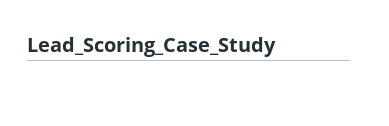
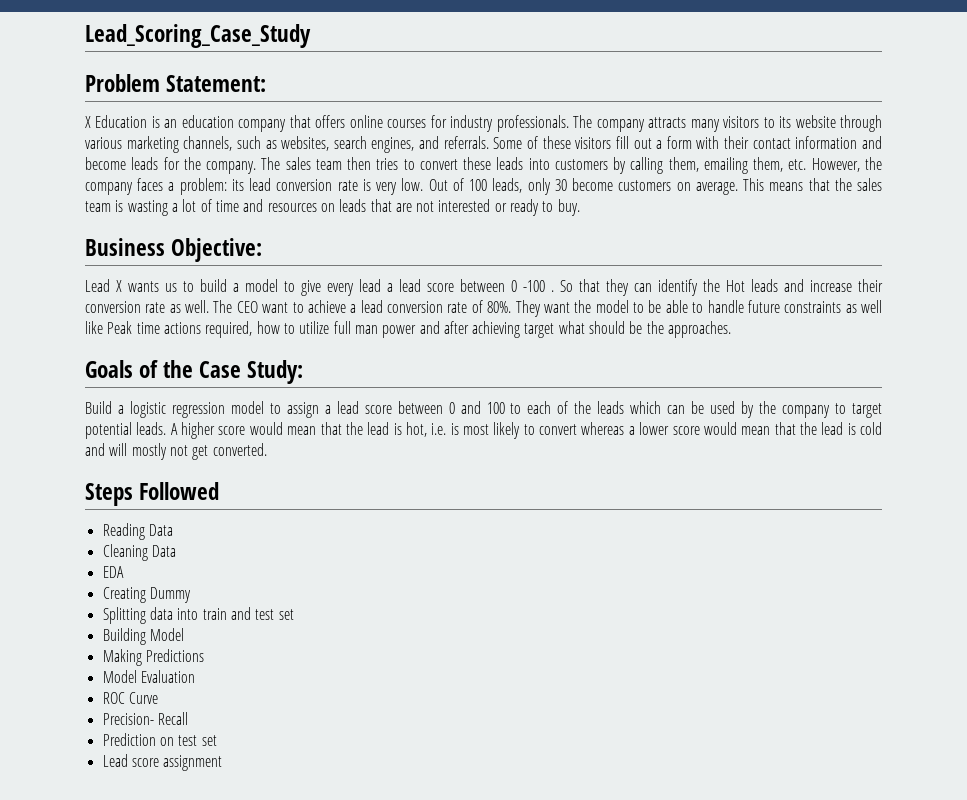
(276, 47) none -> [85,74,267,92] [85,115,883,132] [85,136,882,153] [85,157,882,174] [85,178,883,195] [85,199,580,216] [85,238,263,262] [85,279,883,296] [85,300,882,317] [85,321,732,338] [85,360,304,384] [85,401,882,418] [85,422,882,439] [85,443,267,460] [85,482,220,506] [102,523,173,540] [102,544,176,561] [102,566,124,578] [102,587,191,603] [102,607,294,624] [102,628,184,645] [102,649,204,666] [102,670,195,683] [102,692,158,704] [102,712,188,725] [102,733,217,746] [102,754,223,771] // Problem Statement: // X Education is an education company that offers online courses for industry professionals. The company attracts many visitors to its website through various marketing channels, such as websites, search engines, and referrals. Some of these visitors fill out a form with their contact information and become leads for the company. The sales team then tries to convert these leads into customers by calling them, emailing them, etc. However, the company faces a problem: its lead conversion rate is very low. Out of 100 leads, only 30 become customers on average. This means that the sales team is wasting a lot of time and resources on leads that are not interested or ready to buy. // Business Objective: // Lead X wants us to build a model to give every lead a lead score between 0 -100 . So that they can identify the Hot leads and increase their conversion rate as well. The CEO want to achieve a lead conversion rate of 80%. They want the model to be able to handle future constraints as well like Peak time actions required, how to utilize full man power and after achieving target what should be the approaches. // Goals of the Case Study: // Build a logistic regression model to assign a lead score between 0 and 100 to each of the leads which can be used by the company to target potential leads. A higher score would mean that the lead is hot, i.e. is most likely to convert whereas a lower score would mean that the lead is cold and will mostly not get converted. // Steps Followed // Reading Data // Cleaning Data // EDA // Creating Dummy // Splitting data into train and test set // Building Model // Making Predictions // Model Evaluation // ROC Curve // Precision- Recall // Prediction on test set // Lead score assignment

